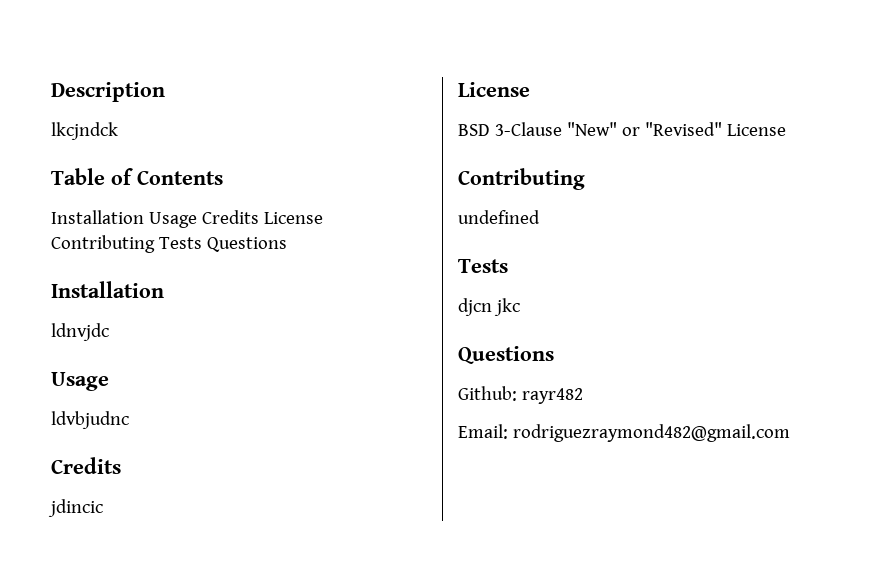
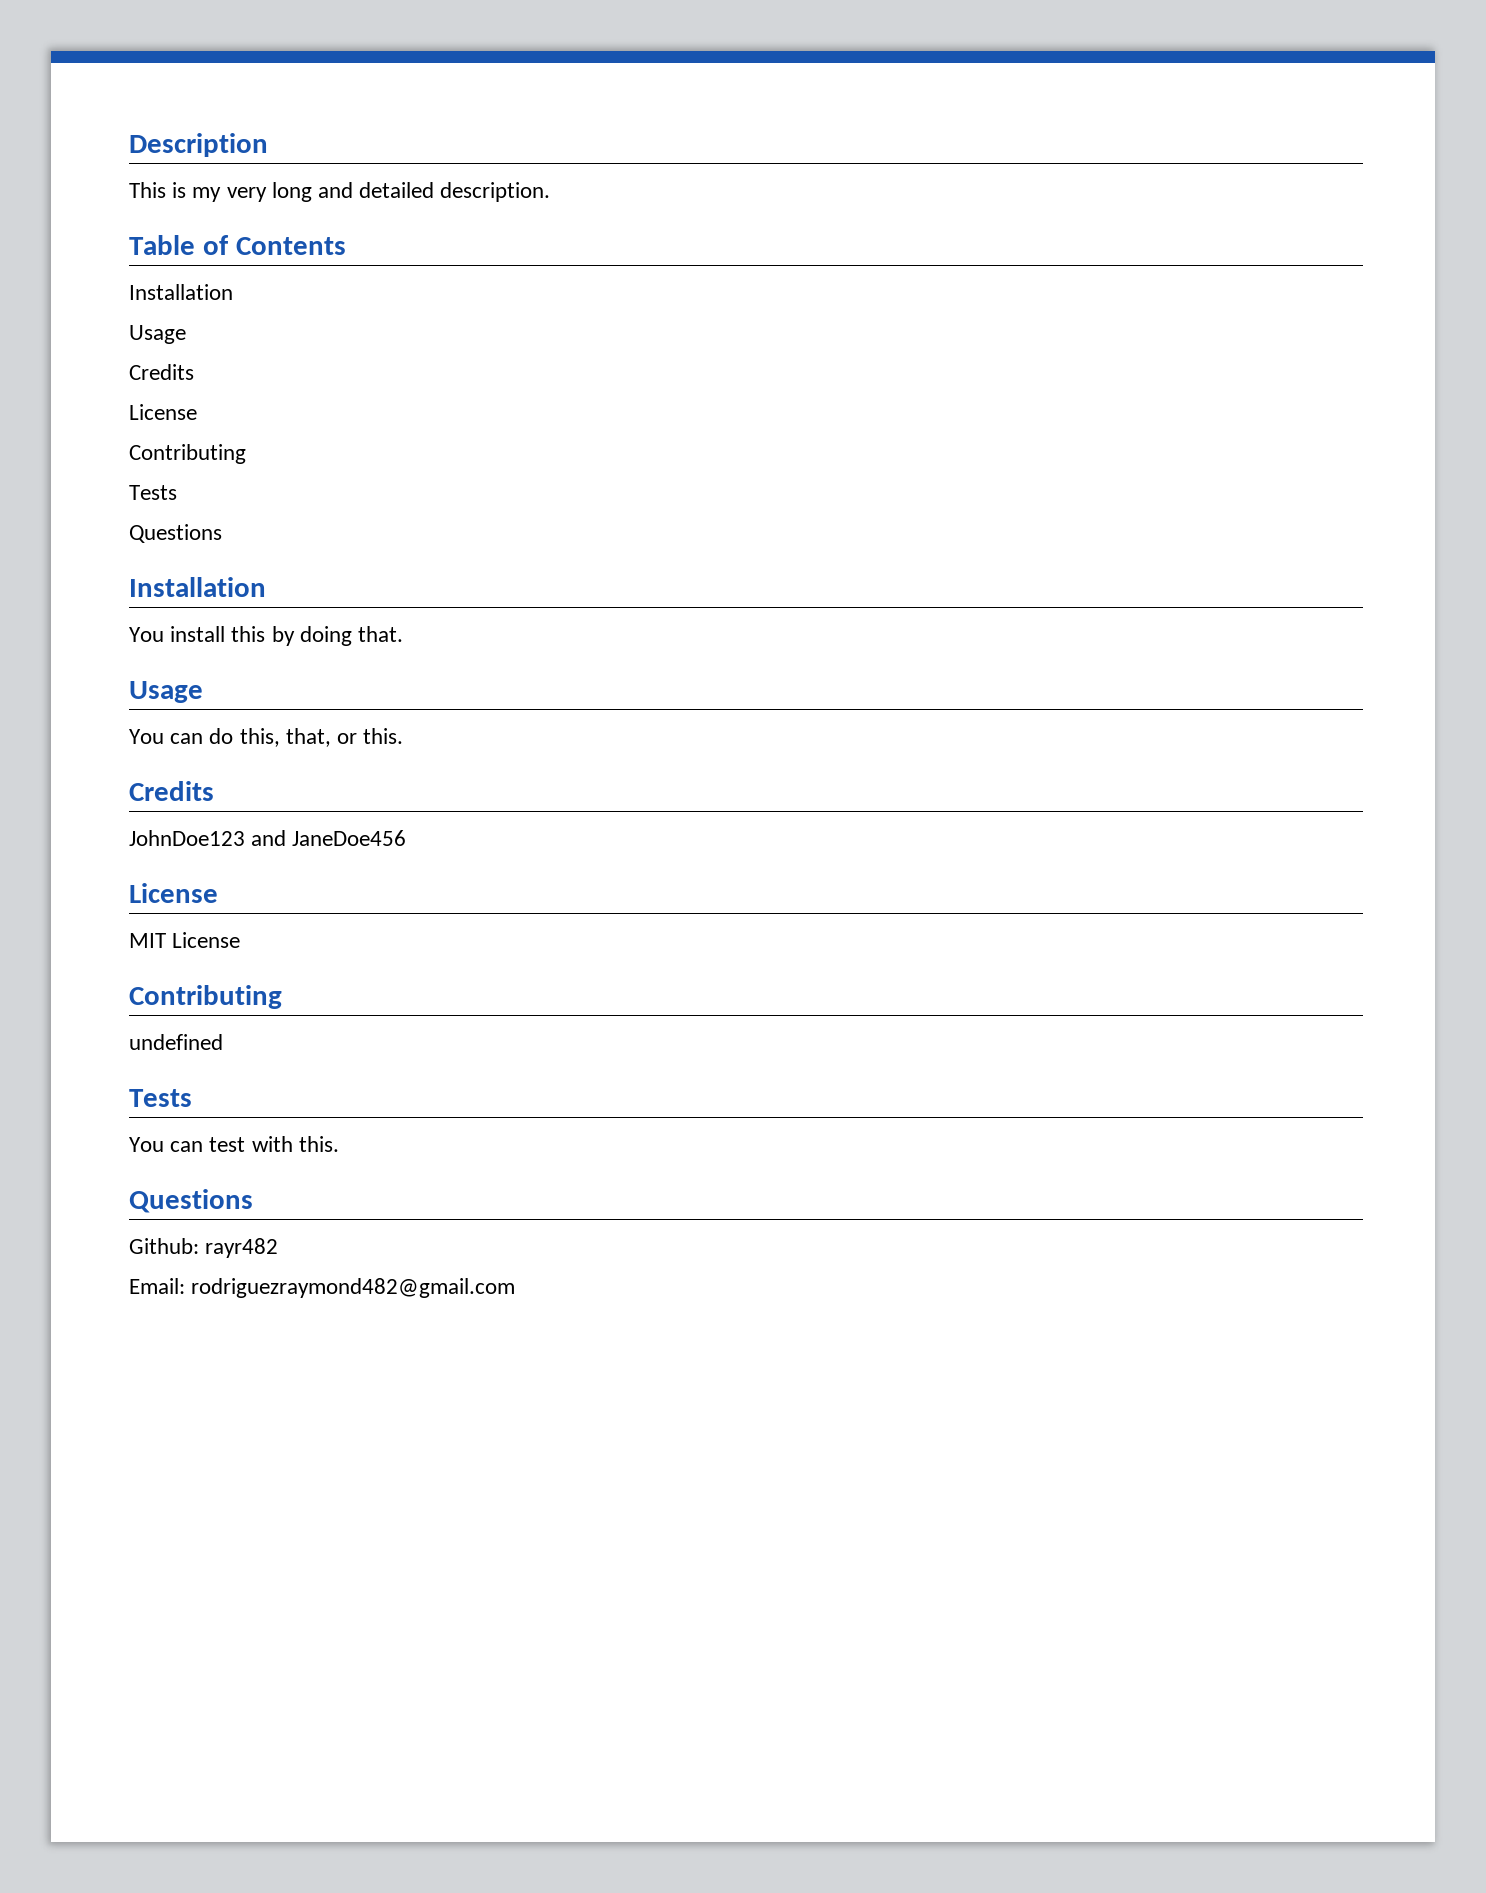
[51,122,118,140] lkcjndck -> [129,182,551,202] This is my very long and detailed description.
[148,210,323,228] [51,235,202,253] Usage Credits License Contributing Tests -> [129,325,186,344] [129,364,194,380] [129,404,197,420] [129,444,246,464] [129,485,177,500] // Usage // Credits // License // Contributing // Tests //
[51,323,109,341] [51,372,109,391] [51,411,129,429] [51,457,121,474] [48,499,103,517] [458,82,530,97] [458,122,722,136] ldnvjdc // Usage // ldvbjudnc // Credits // jdincic // License // BSD 3-Clause "New" or "Revised" -> [129,626,404,646] [129,681,203,703] [129,728,404,747] [129,781,214,801] [129,830,407,846] [129,883,218,903] [129,933,166,948] You install this by doing that. // Usage // You can do this, that, or this. // Credits // JohnDoe123 and JaneDoe456 // License // MIT
[458,298,520,316] djcn jkc -> [129,1136,339,1152] You can test with this.

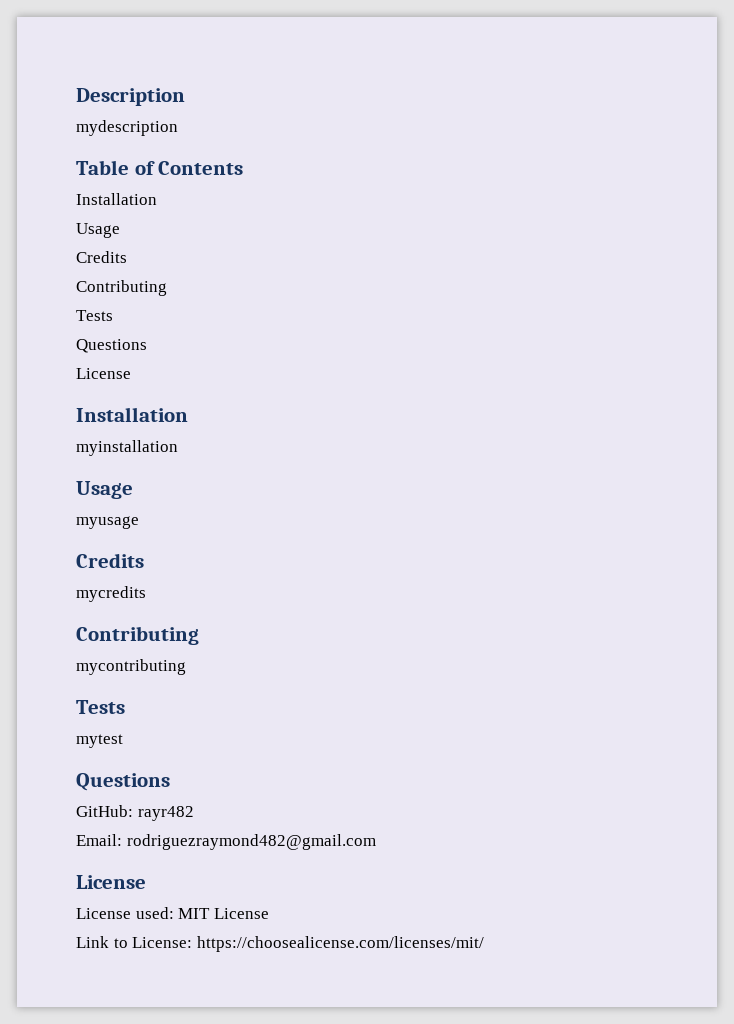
[129,182,551,202] This is my very long and detailed description. -> [76,120,178,136] mydescription
[129,404,197,420] // License -> (127, 257) none
[129,577,266,597] [129,626,404,646] [129,681,203,703] [129,728,404,747] [129,781,214,801] [129,830,407,846] [129,883,218,903] [129,932,241,948] [129,985,282,1009] [129,1034,223,1050] [129,1089,192,1107] [129,1136,339,1152] [129,1189,253,1213] [129,1238,199,1254] // Installation // You install this by doing that. // Usage // You can do this, that, or this. // Credits // JohnDoe123 and JaneDoe456 // License // MIT License // Contributing // undefined // Tests // You can test with this. // Questions // Github: -> [76,368,131,379] [76,407,188,422] [76,440,178,456] [76,481,133,499] [76,516,139,529] [76,553,144,568] [76,586,146,602] [76,626,199,645] [76,659,186,675] [76,700,125,714] [76,734,123,748] [76,773,170,791] [76,805,133,817] // License // Installation // myinstallation // Usage // myusage // Credits // mycredits // Contributing // mycontributing // Tests // mytest // Questions // GitHub:
(516, 1288) none -> [76,875,146,889] [76,907,269,919] [76,936,484,952] // License // License used: MIT License // Link to License: https://choosealicense.com/licenses/mit/

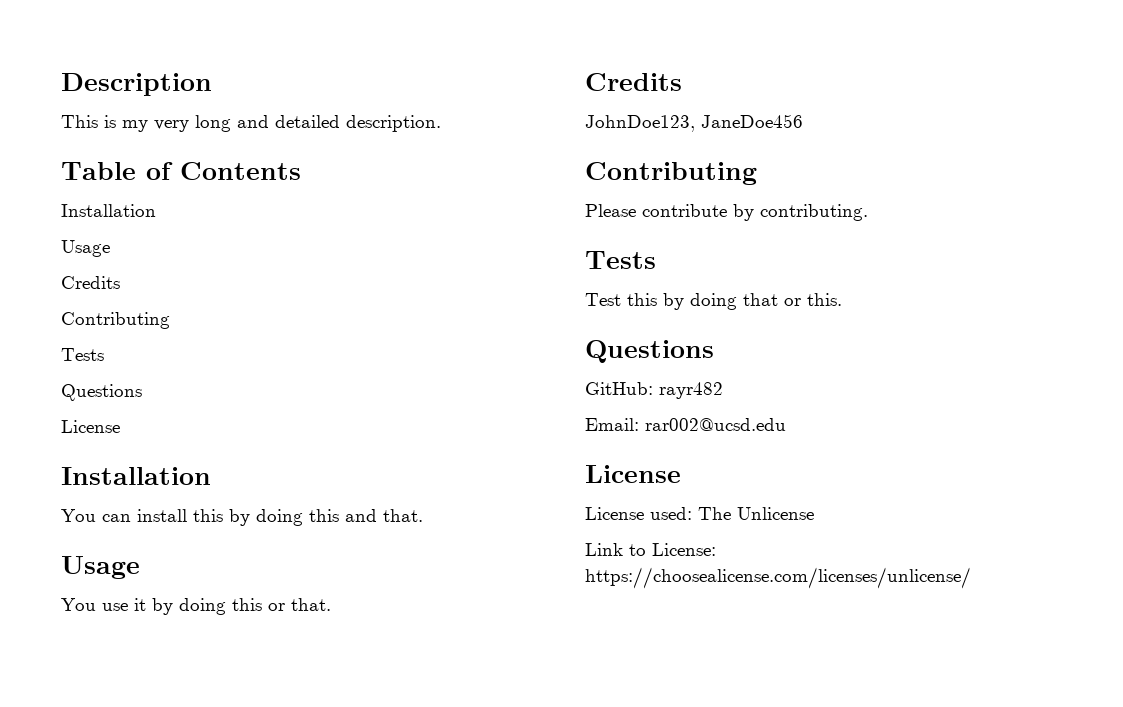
[76,120,178,136] mydescription -> [61,115,441,132] This is my very long and detailed description.
[76,440,178,456] [76,481,133,499] [76,516,139,529] [76,553,144,568] [76,586,146,602] [76,626,199,645] [76,659,186,675] [76,700,125,714] [76,734,123,748] myinstallation // Usage // myusage // Credits // mycredits // Contributing // mycontributing // Tests // mytest -> [61,509,423,526] [61,556,140,579] [61,598,331,615] [585,73,682,91] [585,114,803,132] [585,162,757,185] [585,204,868,221] [585,251,656,269] [585,293,842,310] You can install this by doing this and that. // Usage // You use it by doing this or that. // Credits // JohnDoe123, JaneDoe456 // Contributing // Please contribute by contributing. // Tests // Test this by doing that or this.
[126,834,376,850] rodriguezraymond482@gmail.com -> [645,418,786,431] rar002@ucsd.edu
[178,908,269,919] MIT License -> [698,507,814,520] The Unlicense
[196,936,484,952] https://choosealicense.com/licenses/mit/ -> [585,567,971,589] https://choosealicense.com/licenses/unlicense/

